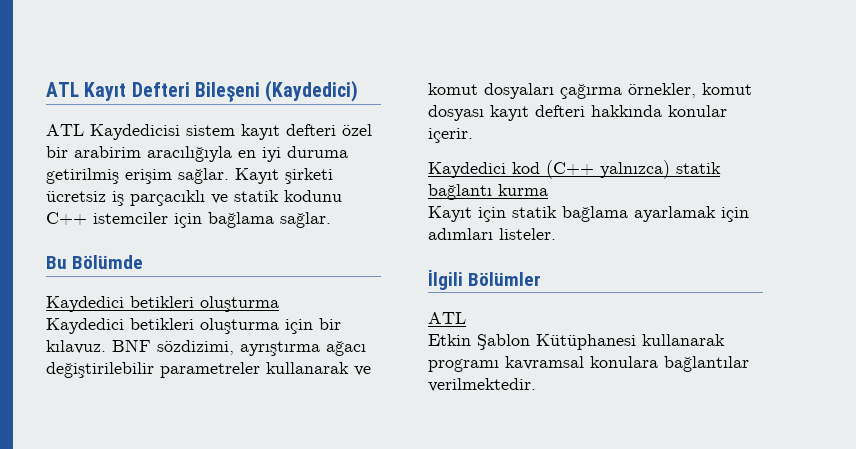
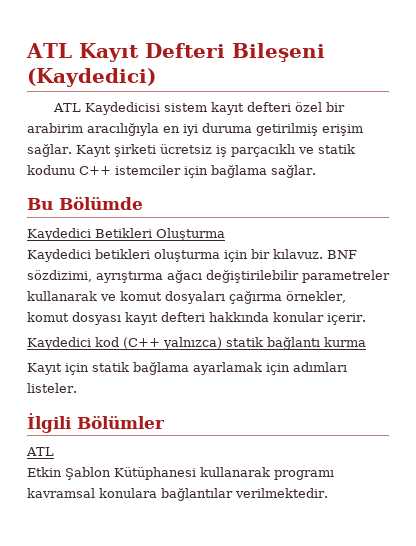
[130,296,279,312] betikleri oluşturma -> [95,228,225,241] Betikleri Oluşturma

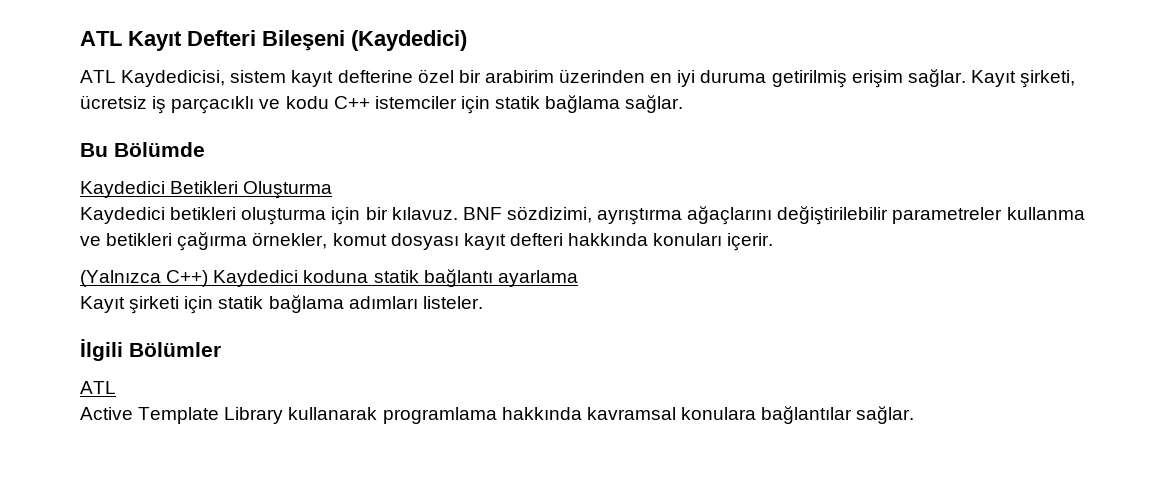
[84,102,160,115] Kaydedicisi -> [121,70,226,87] Kaydedicisi,
[246,102,291,112] defteri -> [337,70,413,83] defterine
[87,123,159,136] aracılığıyla -> [559,69,646,83] üzerinden
[113,144,156,157] şirketi -> [1020,70,1076,88] şirketi,
[317,144,355,154] [27,165,75,175] statik kodunu -> [285,96,329,109] kodu
(208, 172) none -> [495,96,541,109] statik
[167,270,202,283] ağacı -> [687,206,773,225] ağaçlarını
[27,291,225,304] kullanarak ve komut dosyaları -> [1006,207,1085,220] [80,233,173,246] kullanma ve betikleri
[273,312,324,322] konular -> [653,233,723,246] konuları
[27,337,222,350] Kaydedici kod (C++ yalnızca) -> [80,270,369,287] (Yalnızca C++) Kaydedici koduna
[324,337,366,347] [27,362,290,375] kurma // Kayıt için statik bağlama ayarlamak için -> [497,270,578,287] [80,295,344,314] ayarlama // Kayıt şirketi için statik bağlama
[27,467,334,480] Etkin Şablon Kütüphanesi kullanarak programı -> [80,407,582,424] Active Template Library kullanarak programlama hakkında
[235,488,328,498] verilmektedir. -> [856,406,915,424] sağlar.

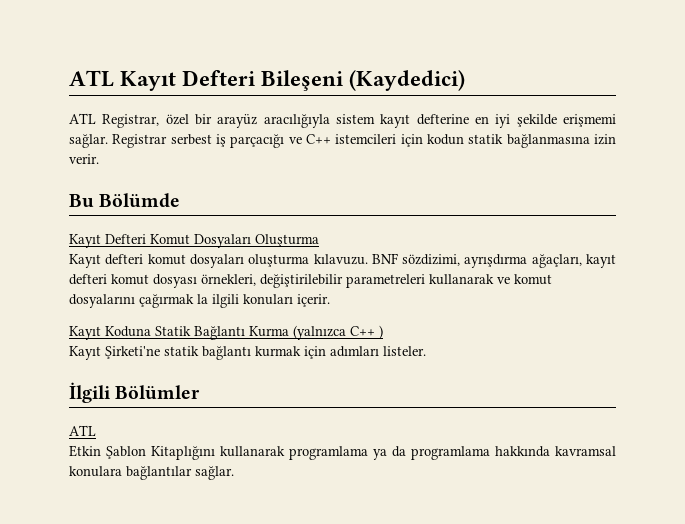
[121,69,1076,88] [80,95,684,114] [80,142,205,157] [80,181,333,199] [80,206,1085,225] [80,232,774,251] [80,269,578,287] [80,295,344,314] Kaydedicisi, sistem kayıt defterine özel bir arabirim üzerinden en iyi duruma getirilmiş erişim sağlar. Kayıt şirketi, ücretsiz iş parçacıklı ve kodu C++ istemciler için statik bağlama sağlar. // Bu Bölümde // Kaydedici Betikleri Oluşturma // Kaydedici betikleri oluşturma için bir kılavuz. BNF sözdizimi, ayrıştırma ağaçlarını değiştirilebilir parametreler kullanma ve betikleri çağırma örnekler, komut dosyası kayıt defteri hakkında konuları içerir. // (Yalnızca C++) Kaydedici koduna statik bağlantı ayarlama // Kayıt şirketi için statik bağlama -> [102,114,616,128] [69,134,616,148] [69,154,99,164] [69,193,181,208] [69,234,319,248] [69,253,616,268] [69,274,552,288] [69,294,330,308] [69,325,383,340] [69,346,326,360] Registrar, özel bir arayüz aracılığıyla sistem kayıt defterine en iyi şekilde erişmemi sağlar. Registrar serbest iş parçacığı ve C++ istemcileri için kodun statik bağlanmasına izin verir. // Bu Bölümde // Kayıt Defteri Komut Dosyaları Oluşturma // Kayıt defteri komut dosyaları oluşturma kılavuzu. BNF sözdizimi, ayrışdırma ağaçları, kayıt defteri komut dosyası örnekleri, değiştirilebilir parametreleri kullanarak ve komut dosyalarını çağırmak la ilgili konuları içerir. // Kayıt Koduna Statik Bağlantı Kurma (yalnızca C++ ) // Kayıt Şirketi'ne statik bağlantı kurmak için
[80,407,378,424] Active Template Library kullanarak -> [69,445,406,460] Etkin Şablon Kitaplığını kullanarak programlama ya da

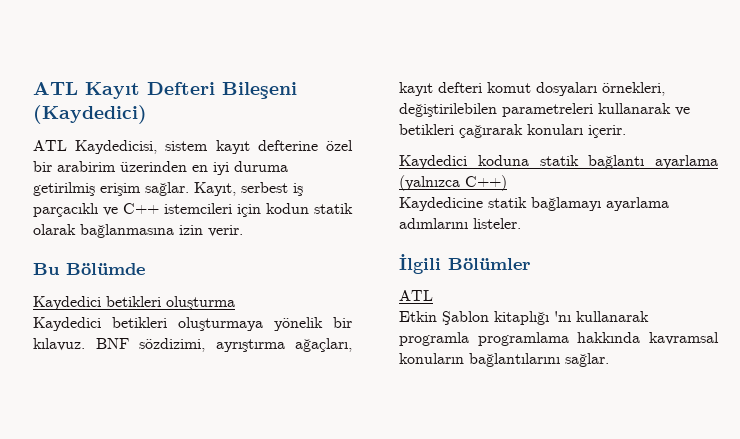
[102,114,616,128] [69,134,168,148] Registrar, özel bir arayüz aracılığıyla sistem kayıt defterine en iyi şekilde erişmemi sağlar. Registrar -> [75,140,353,154] [33,161,288,175] [33,182,236,196] Kaydedicisi, sistem kayıt defterine özel bir arabirim üzerinden en iyi duruma getirilmiş erişim sağlar. Kayıt,
[230,134,285,148] parçacığı -> [33,203,98,217] parçacıklı
(504, 139) none -> [33,224,76,235] olarak
[69,234,319,248] [69,254,368,268] Kayıt Defteri Komut Dosyaları Oluşturma // Kayıt defteri komut dosyaları oluşturma kılavuzu. -> [33,296,235,310] [33,317,352,331] [33,338,85,351] Kaydedici betikleri oluşturma // Kaydedici betikleri oluşturmaya yönelik bir kılavuz.
[464,254,528,268] ayrışdırma -> [215,339,285,352] ayrıştırma
[153,274,552,288] [69,294,330,308] [69,325,383,340] [69,346,379,360] dosyası örnekleri, değiştirilebilir parametreleri kullanarak ve komut dosyalarını çağırmak la ilgili konuları içerir. // Kayıt Koduna Statik Bağlantı Kurma (yalnızca C++ ) // Kayıt Şirketi'ne statik bağlantı kurmak için adımları -> [536,82,665,96] [399,103,690,117] [399,124,626,138] [399,155,718,169] [399,175,507,191] [399,197,669,211] [399,218,468,229] dosyaları örnekleri, değiştirilebilen parametreleri kullanarak ve betikleri çağırarak konuları içerir. // Kaydedici koduna statik bağlantı ayarlama (yalnızca C++) // Kaydedicine statik bağlamayı ayarlama adımlarını
[151,446,406,460] Kitaplığını kullanarak programlama ya da -> [494,311,649,325] [399,332,469,346] kitaplığı 'nı kullanarak programla
[69,466,192,480] konulara bağlantılar -> [399,353,560,367] konuların bağlantılarını

